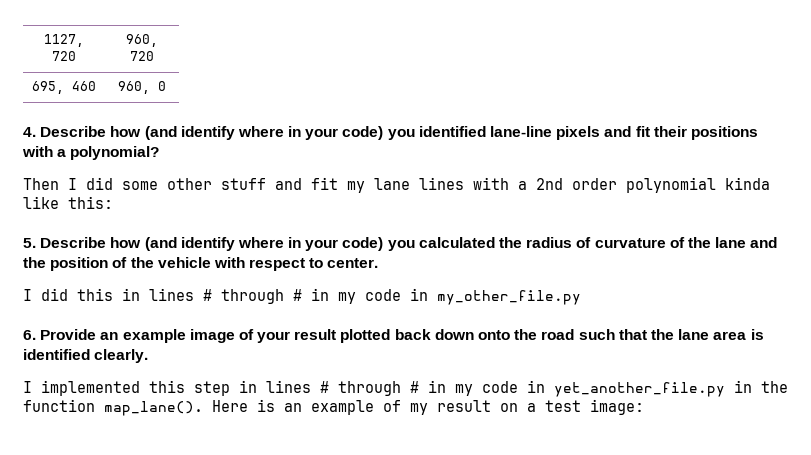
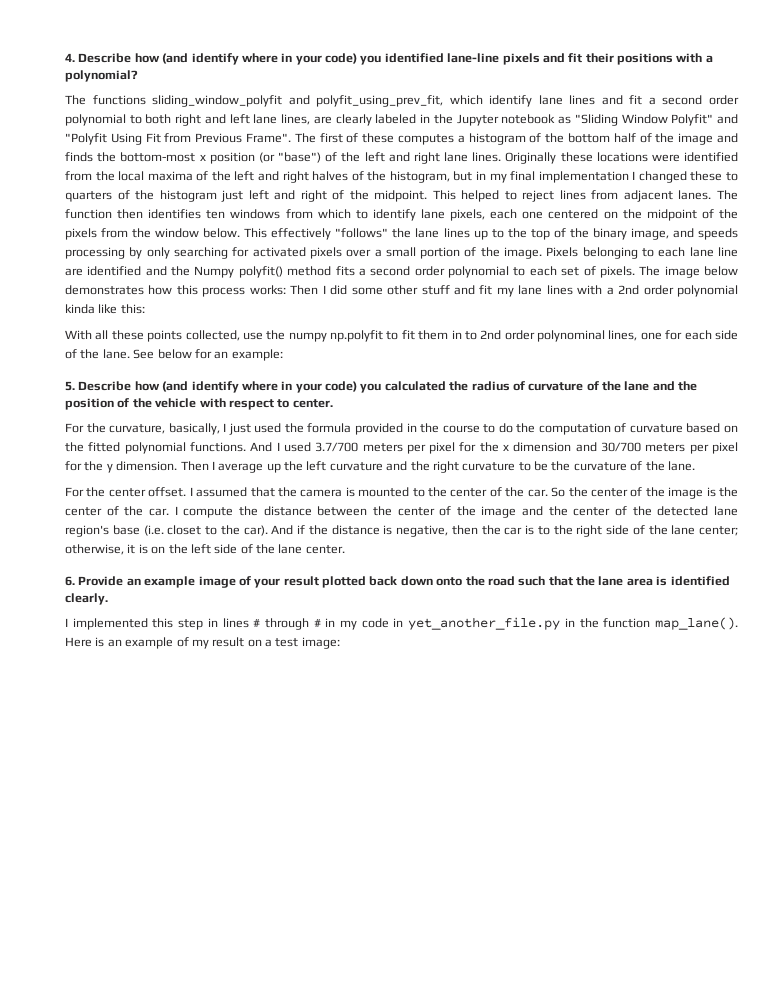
[44,34,84,47] [52,51,76,61] [125,34,158,47] [129,51,154,61] [32,81,96,94] [117,81,166,94] 1127, 720 | 960, 720 // 695, 460 | 960, 0 // -> (65, 57) none
(160, 153) none -> [65,95,740,107] [65,114,738,126] [65,133,738,145] [65,152,738,164] [65,171,738,183] [65,190,738,202] [65,209,738,221] [65,228,738,240] [65,247,738,259] [65,266,738,278] [65,285,286,297] The functions sliding_window_polyfit and polyfit_using_prev_fit, which identify lane lines and fit a second order polynomial to both right and left lane lines, are clearly labeled in the Jupyter notebook as "Sliding Window Polyfit" and "Polyfit Using Fit from Previous Frame". The first of these computes a histogram of the bottom half of the image and finds the bottom-most x position (or "base") of the left and right lane lines. Originally these locations were identified from the local maxima of the left and right halves of the histogram, but in my final implementation I changed these to quarters of the histogram just left and right of the midpoint. This helped to reject lines from adjacent lanes. The function then identifies ten windows from which to identify lane pixels, each one centered on the midpoint of the pixels from the window below. This effectively "follows" the lane lines up to the top of the binary image, and speeds processing by only searching for activated pixels over a small portion of the image. Pixels belonging to each lane line are identified and the Numpy polyfit() method fits a second order polynomial to each set of pixels. The image below demonstrates how this process works:
(113, 202) none -> [65,330,739,342] [65,349,283,361] // With all these points collected, use the numpy np.polyfit to fit them in to 2nd order polynominal lines, one for each side of the lane. See below for an example:
[23,288,581,305] I did this in lines # through # in my code in my_other_file.py -> [65,423,738,435] [65,442,738,454] [65,461,695,473] [65,487,738,499] [65,506,738,518] [65,525,738,537] [65,544,345,555] For the curvature, basically, I just used the formula provided in the course to do the computation of curvature based on the fitted polynomial functions. And I used 3.7/700 meters per pixel for the x dimension and 30/700 meters per pixel for the y dimension. Then I average up the left curvature and the right curvature to be the curvature of the lane. // For the center offset. I assumed that the camera is mounted to the center of the car. So the center of the image is the center of the car. I compute the distance between the center of the image and the center of the detected lane region's base (i.e. closet to the car). And if the distance is negative, then the car is to the right side of the lane center; otherwise, it is on the left side of the lane center.

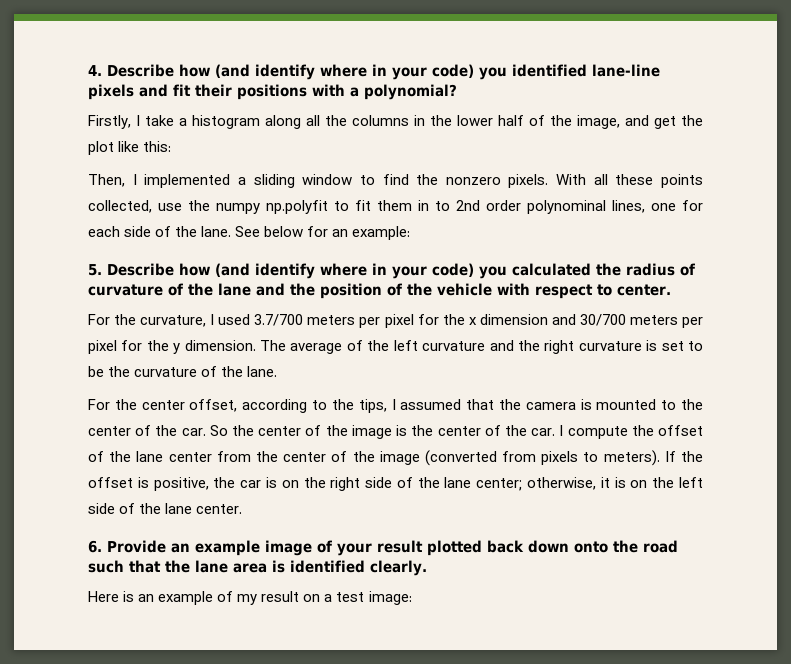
[65,95,740,107] [65,114,738,126] [65,133,738,145] [65,152,738,164] [65,171,738,183] [65,190,738,202] [65,209,738,221] [65,228,738,240] [65,247,738,259] [65,266,738,278] [65,285,739,297] [65,304,145,314] The functions sliding_window_polyfit and polyfit_using_prev_fit, which identify lane lines and fit a second order polynomial to both right and left lane lines, are clearly labeled in the Jupyter notebook as "Sliding Window Polyfit" and "Polyfit Using Fit from Previous Frame". The first of these computes a histogram of the bottom half of the image and finds the bottom-most x position (or "base") of the left and right lane lines. Originally these locations were identified from the local maxima of the left and right halves of the histogram, but in my final implementation I changed these to quarters of the histogram just left and right of the midpoint. This helped to reject lines from adjacent lanes. The function then identifies ten windows from which to identify lane pixels, each one centered on the midpoint of the pixels from the window below. This effectively "follows" the lane lines up to the top of the binary image, and speeds processing by only searching for activated pixels over a small portion of the image. Pixels belonging to each lane line are identified and the Numpy polyfit() method fits a second order polynomial to each set of pixels. The image below demonstrates how this process works: Then I did some other stuff and fit my lane lines with a 2nd order polynomial kinda like this: // -> [88,115,703,129] [88,141,172,155] [88,174,549,188] Firstly, I take a histogram along all the columns in the lower half of the image, and get the plot like this: // Then, I implemented a sliding window to find the nonzero pixels.
[168,423,738,435] [65,442,273,454] basically, I just used the formula provided in the course to do the computation of curvature based on the fitted polynomial functions. And -> (207, 321) none
[180,461,281,473] Then I average up -> [260,340,363,354] The average of
(516, 466) none -> [646,340,684,351] is set
[148,487,187,497] offset. -> [189,399,387,413] offset, according to the tips,
[263,506,738,518] [65,525,478,537] distance between the center of the image and the center of the detected lane region's base (i.e. closet to the car). And if the distance is negative, then -> [658,425,703,436] [88,450,703,466] [88,477,209,491] offset of the lane center from the center of the image (converted from pixels to meters). If the offset is positive,
[537,526,550,535] to -> [281,480,299,488] on
[65,617,739,630] I implemented this step in lines # through # in my code in yet_another_file.py in the function map_lane(). -> (427, 568) none

